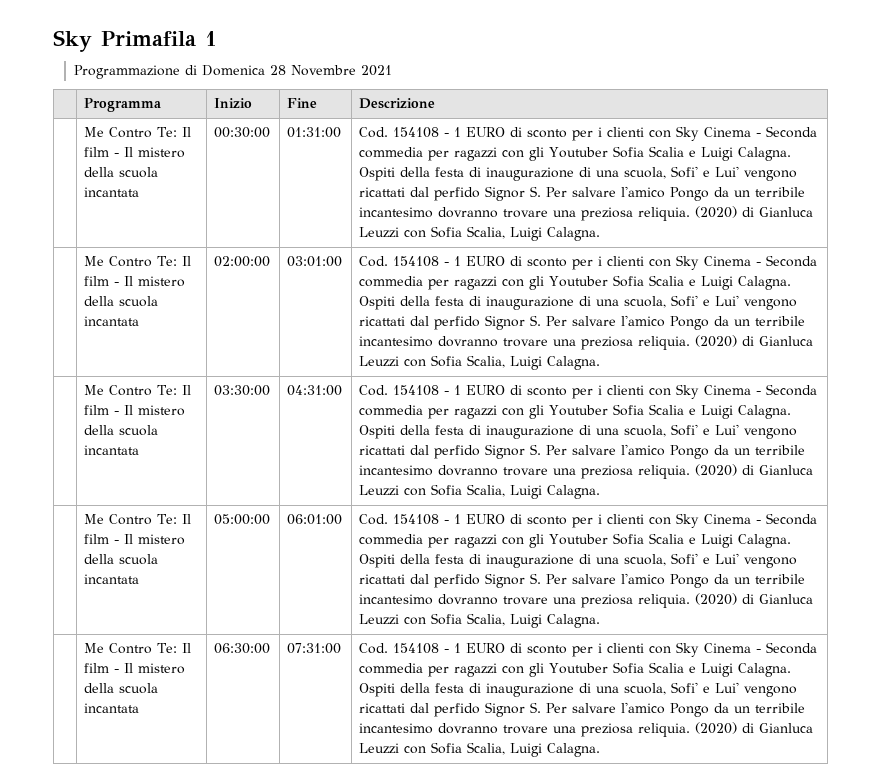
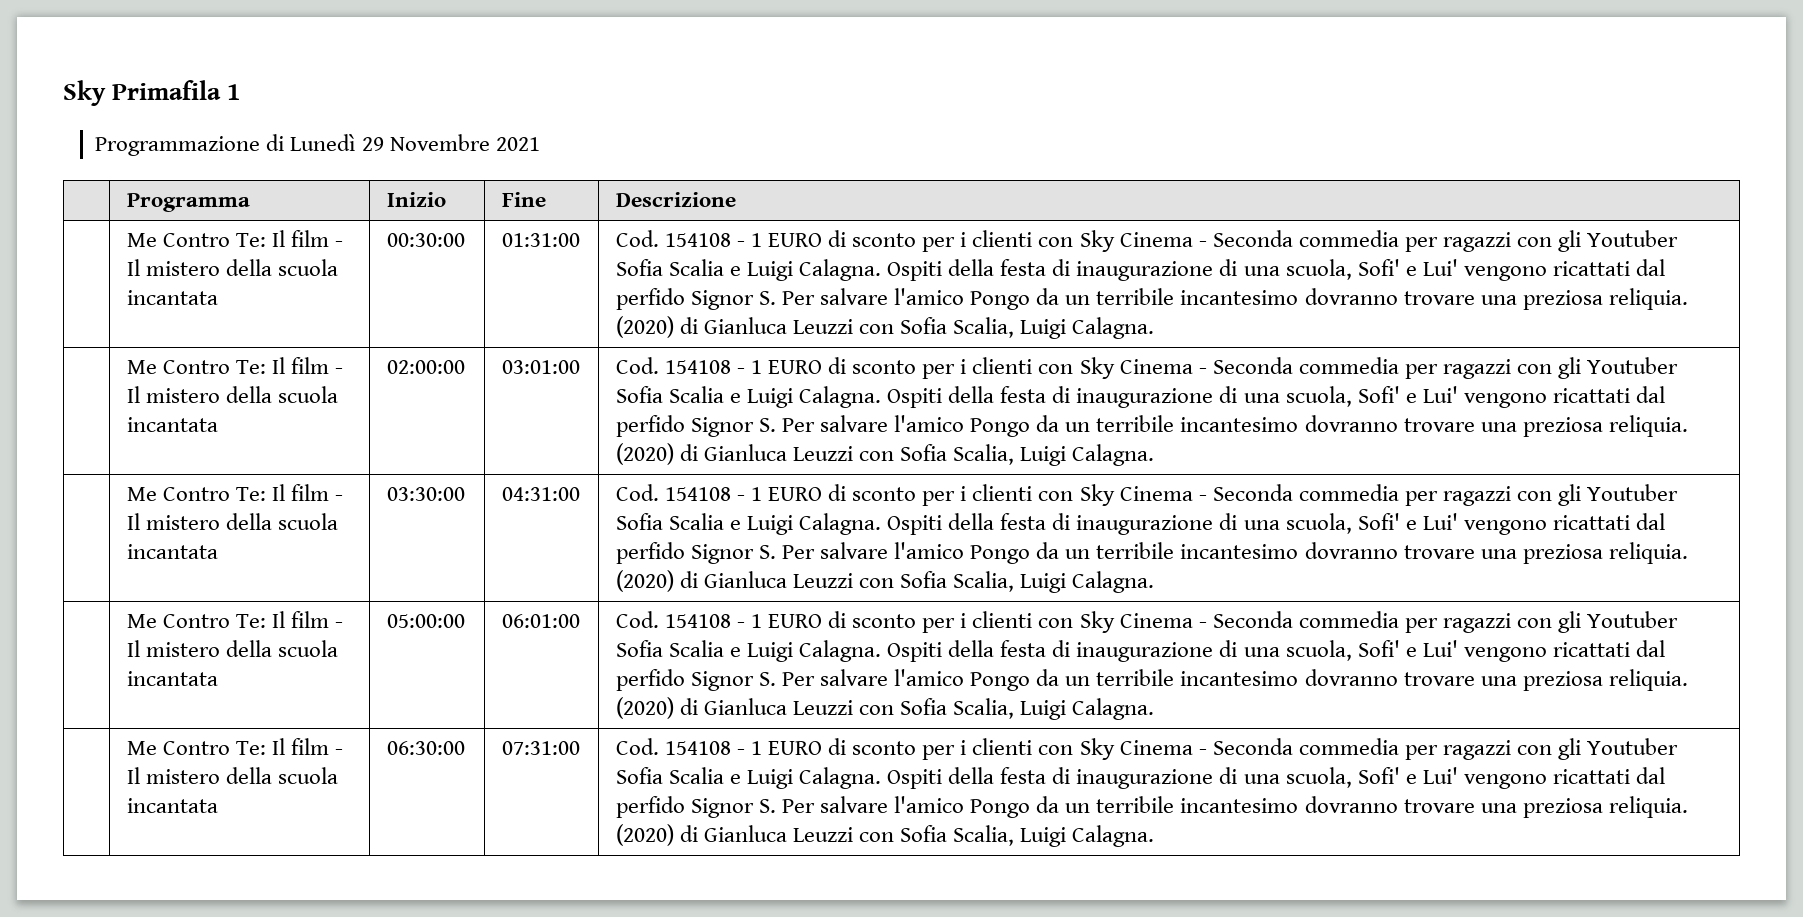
[202,65,287,76] Domenica 28 -> [290,134,384,151] Lunedì 29

